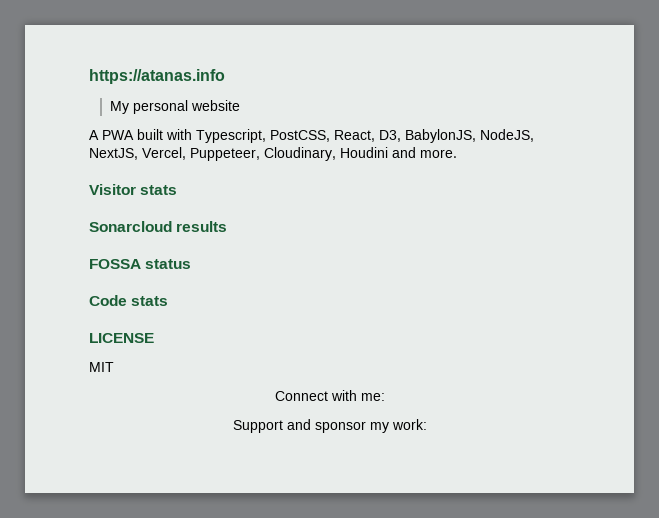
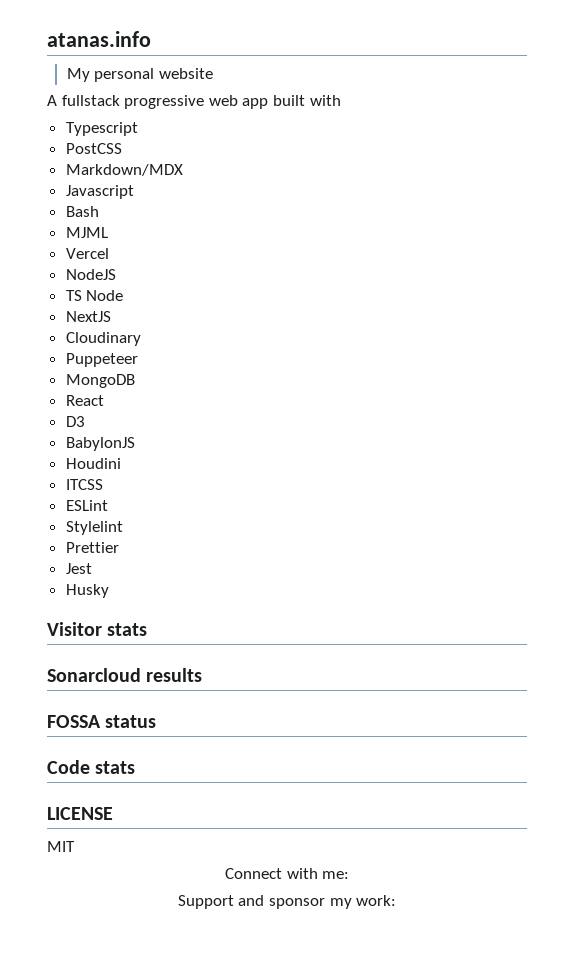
[89,69,225,84] https://atanas.info -> [47,31,151,47] atanas.info
[102,129,534,143] [89,147,457,161] PWA built with Typescript, PostCSS, React, D3, BabylonJS, NodeJS, NextJS, Vercel, Puppeteer, Cloudinary, Houdini and more. -> [61,95,341,109] [65,122,138,136] [65,143,122,154] [65,164,183,176] [65,185,134,199] [65,206,99,217] [65,227,108,238] [65,248,109,259] [65,269,116,280] [65,290,124,301] [65,311,111,322] [65,332,141,346] [65,353,138,367] [65,374,135,388] [65,395,104,406] [65,416,85,427] [65,437,135,451] [65,458,121,469] [65,479,103,490] [65,500,108,511] [65,521,123,535] [65,542,119,553] [65,563,92,574] [65,584,109,598] fullstack progressive web app built with // Typescript // PostCSS // Markdown/MDX // Javascript // Bash // MJML // Vercel // NodeJS // TS Node // NextJS // Cloudinary // Puppeteer // MongoDB // React // D3 // BabylonJS // Houdini // ITCSS // ESLint // Stylelint // Prettier // Jest // Husky

